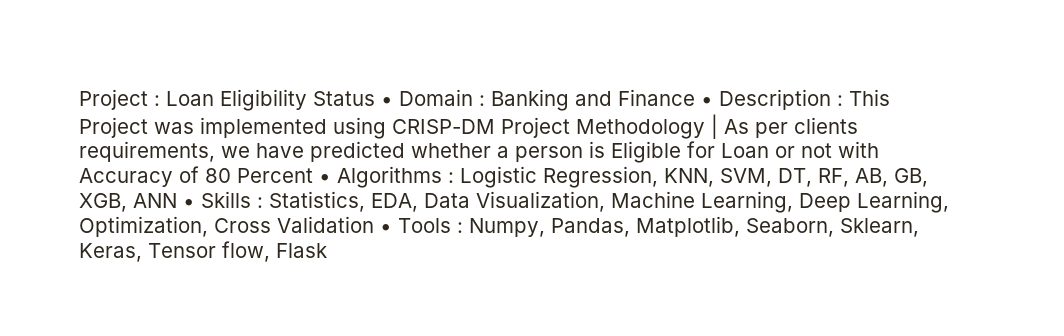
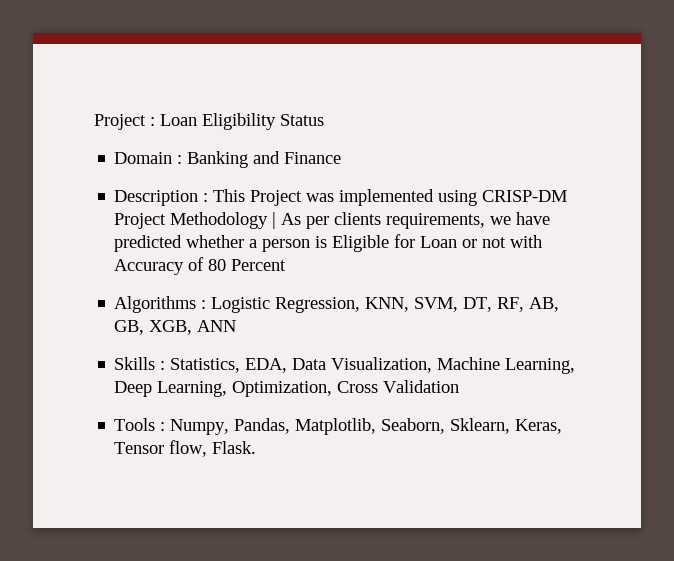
[381,97,393,106] • -> (324, 120) //
[701,97,713,106] • -> (342, 158) //
[319,174,331,183] • -> (287, 265) //
[183,199,195,208] • -> (237, 326) //
[380,224,392,233] • -> (460, 386) //
[276,243,327,258] Flask -> [212,441,257,454] Flask.

